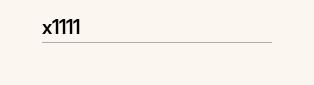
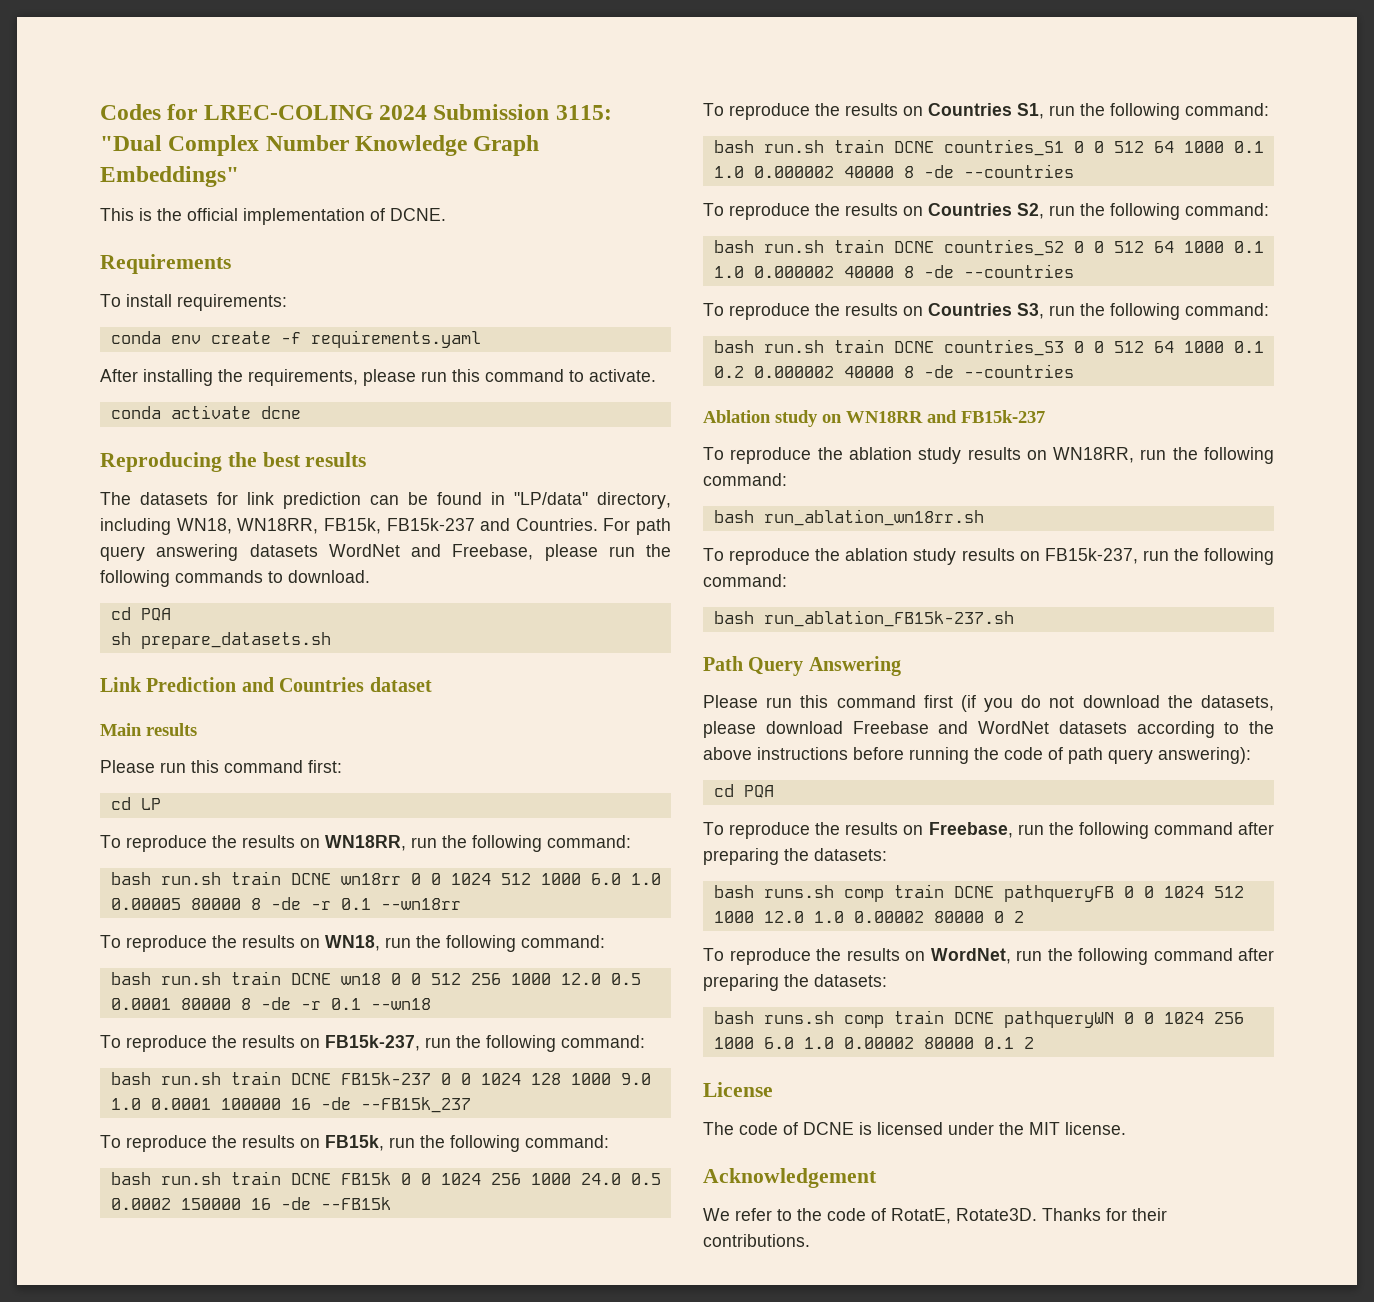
[42,19,80,34] x1111 -> [100,104,612,120] [100,135,540,156] [100,166,239,187] [100,208,446,225] [100,254,231,274] [100,294,287,311] [110,330,481,348] [100,369,656,386] [110,405,301,419] [100,452,367,472] [100,492,671,509] [100,518,671,535] [100,544,671,561] [100,570,370,587] [110,607,171,621] [110,632,331,649] [100,677,432,692] [100,723,197,736] [100,760,342,773] [110,797,161,810] [100,835,631,852] [110,871,661,885] [110,897,461,910] [100,935,605,952] [110,971,641,985] [110,997,431,1010] [100,1035,645,1052] [110,1071,651,1085] [110,1097,471,1113] [100,1135,609,1152] [110,1171,661,1185] [110,1197,391,1210] [703,103,1269,120] [713,139,1264,156] [713,164,1074,178] [703,203,1269,220] [713,239,1264,256] [713,264,1074,278] [703,303,1269,320] [713,339,1264,356] [713,364,1074,378] [703,410,1045,427] [703,447,1274,464] [703,473,787,486] [713,509,984,526] [703,548,1274,565] [703,574,787,587] [713,610,1014,627] [703,656,901,676] [703,695,1274,712] [703,721,1274,738] [703,747,1251,764] [713,784,774,798] [703,822,1274,839] [703,848,887,865] [713,884,1244,902] [713,911,1024,923] [703,948,1274,965] [703,974,887,991] [713,1010,1244,1028] [713,1037,1034,1049] [703,1082,773,1097] [703,1122,1126,1135] [703,1168,877,1188] [703,1208,1167,1224] [703,1234,810,1247] Codes for LREC-COLING 2024 Submission 3115: "Dual Complex Number Knowledge Graph Embeddings" // This is the official implementation of DCNE. // Requirements // To install requirements: // conda env create -f requirements.yaml // After installing the requirements, please run this command to activate. // conda activate dcne // Reproducing the best results // The datasets for link prediction can be found in "LP/data" directory, including WN18, WN18RR, FB15k, FB15k-237 and Countries. For path query answering datasets WordNet and Freebase, please run the following commands to download. // cd PQA // sh prepare_datasets.sh // Link Prediction and Countries dataset // Main results // Please run this command first: // cd LP // To reproduce the results on WN18RR, run the following command: // bash run.sh train DCNE wn18rr 0 0 1024 512 1000 6.0 1.0 0.00005 80000 8 -de -r 0.1 --wn18rr // To reproduce the results on WN18, run the following command: // bash run.sh train DCNE wn18 0 0 512 256 1000 12.0 0.5 0.0001 80000 8 -de -r 0.1 --wn18 // To reproduce the results on FB15k-237, run the following command: // bash run.sh train DCNE FB15k-237 0 0 1024 128 1000 9.0 1.0 0.0001 100000 16 -de --FB15k_237 // To reproduce the results on FB15k, run the following command: // bash run.sh train DCNE FB15k 0 0 1024 256 1000 24.0 0.5 0.0002 150000 16 -de --FB15k // To reproduce the results on Countries S1, run the following command: // bash run.sh train DCNE countries_S1 0 0 512 64 1000 0.1 1.0 0.000002 40000 8 -de --countries // To reproduce the results on Countries S2, run the following command: // bash run.sh train DCNE countries_S2 0 0 512 64 1000 0.1 1.0 0.000002 40000 8 -de --countries // To reproduce the results on Countries S3, run the following command: // bash run.sh train DCNE countries_S3 0 0 512 64 1000 0.1 0.2 0.000002 40000 8 -de --countries // Ablation study on WN18RR and FB15k-237 // To reproduce the ablation study results on WN18RR, run the following command: // bash run_ablation_wn18rr.sh // To reproduce the ablation study results on FB15k-237, run the following command: // bash run_ablation_FB15k-237.sh // Path Query Answering // Please run this command first (if you do not download the datasets, please download Freebase and WordNet datasets according to the above instructions before running the code of path query answering): // cd PQA // To reproduce the results on Freebase, run the following command after preparing the datasets: // bash runs.sh comp train DCNE pathqueryFB 0 0 1024 512 1000 12.0 1.0 0.00002 80000 0 2 // To reproduce the results on WordNet, run the following command after preparing the datasets: // bash runs.sh comp train DCNE pathqueryWN 0 0 1024 256 1000 6.0 1.0 0.00002 80000 0.1 2 // License // The code of DCNE is licensed under the MIT license. // Acknowledgement // We refer to the code of RotatE, Rotate3D. Thanks for their contributions.

